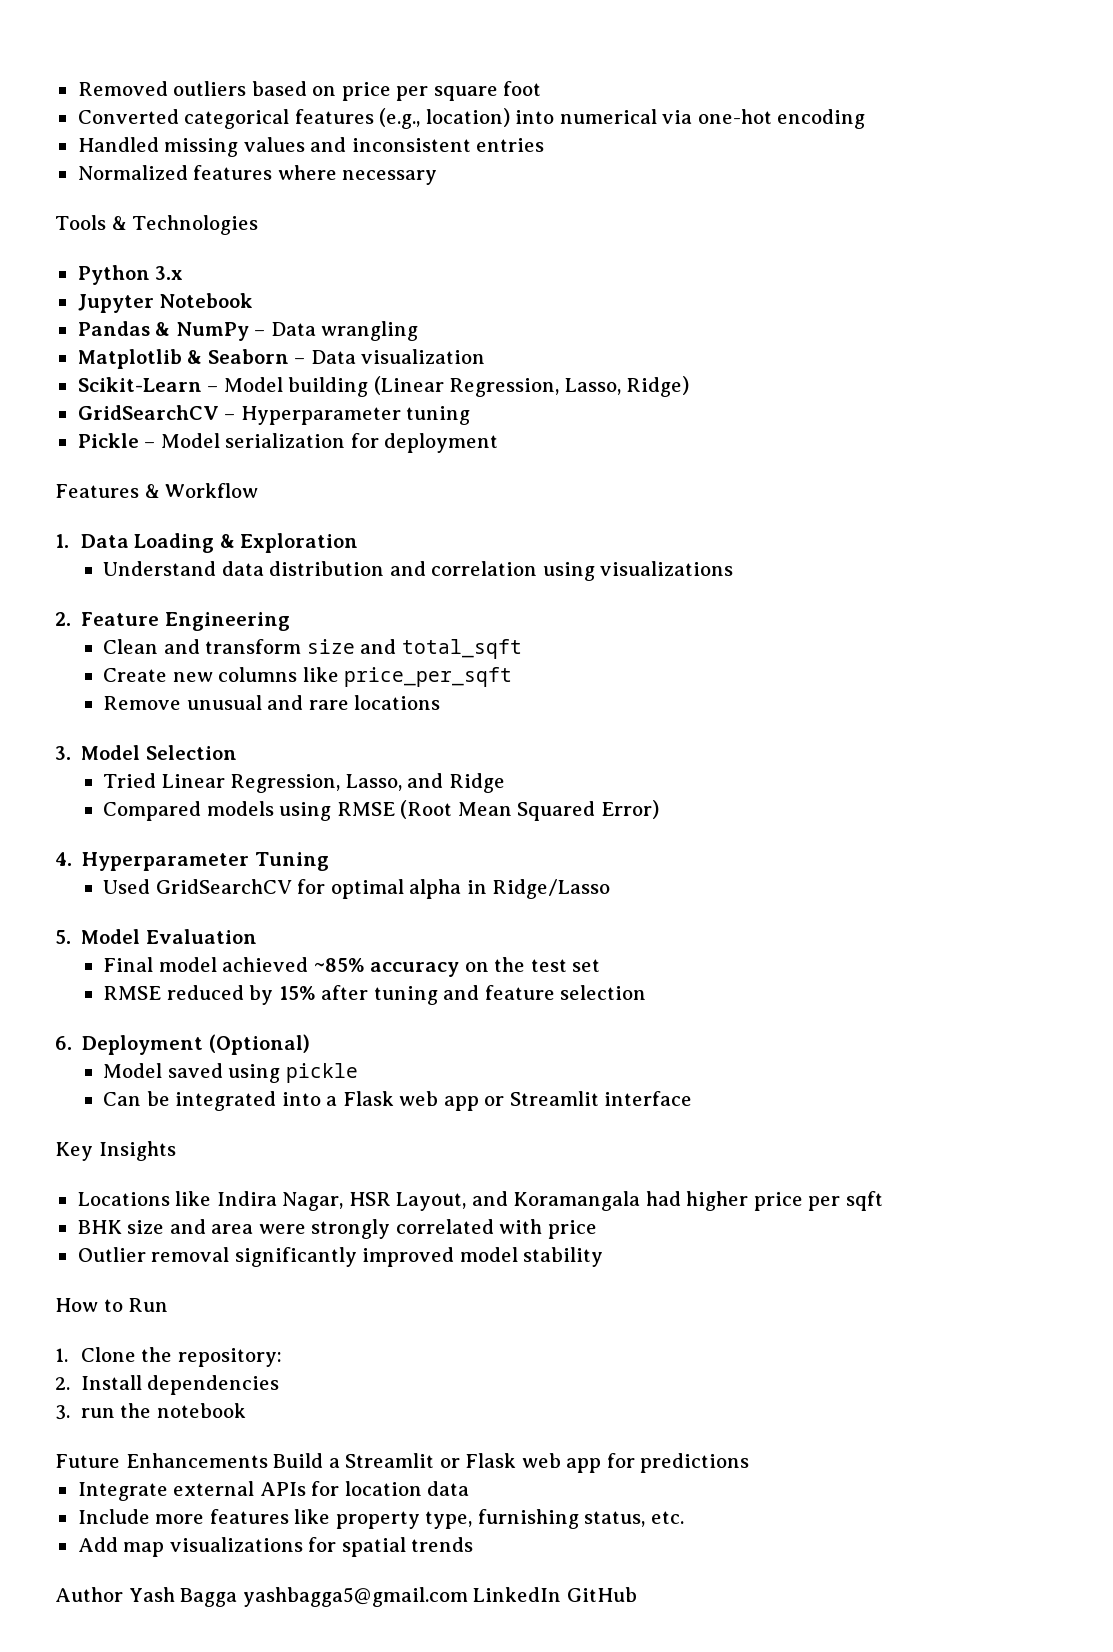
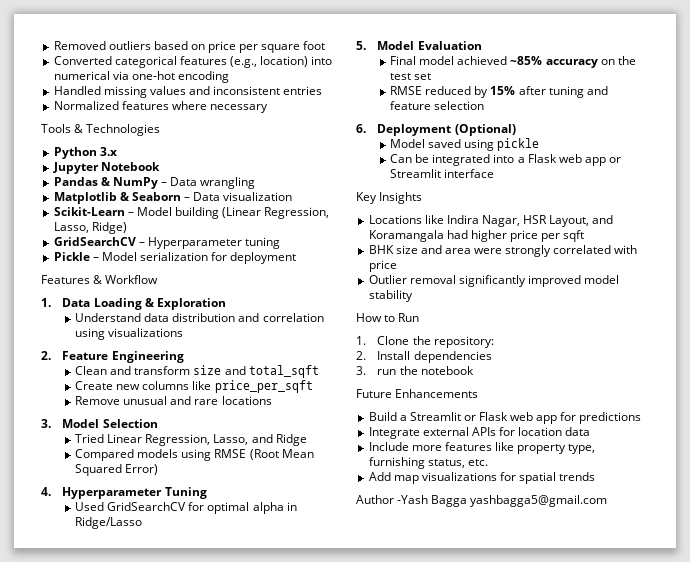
(268, 1460) none -> (479, 393) //
[128,1587,175,1602] Yash -> [397,495,429,504] -Yash
[473,1587,637,1602] LinkedIn GitHub -> (608, 501) none

